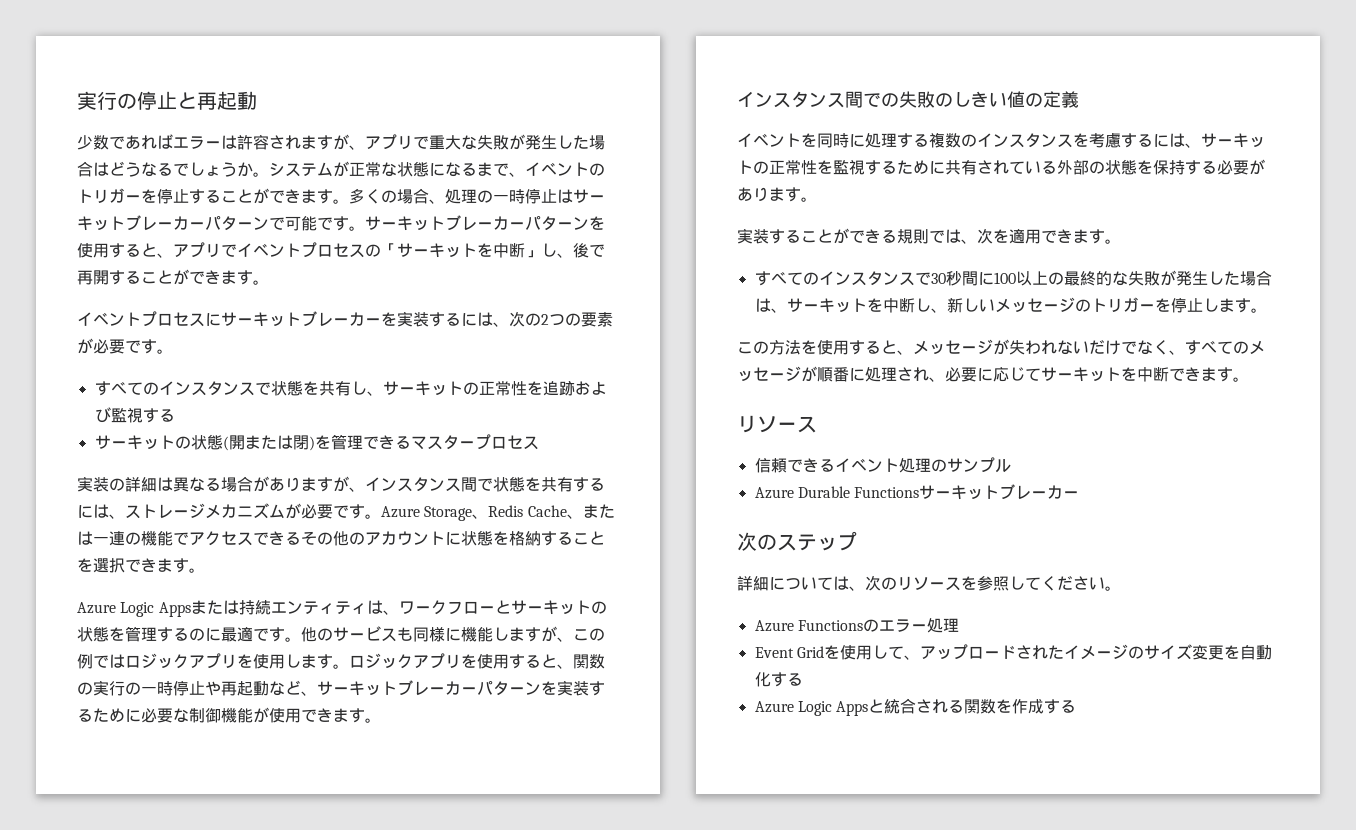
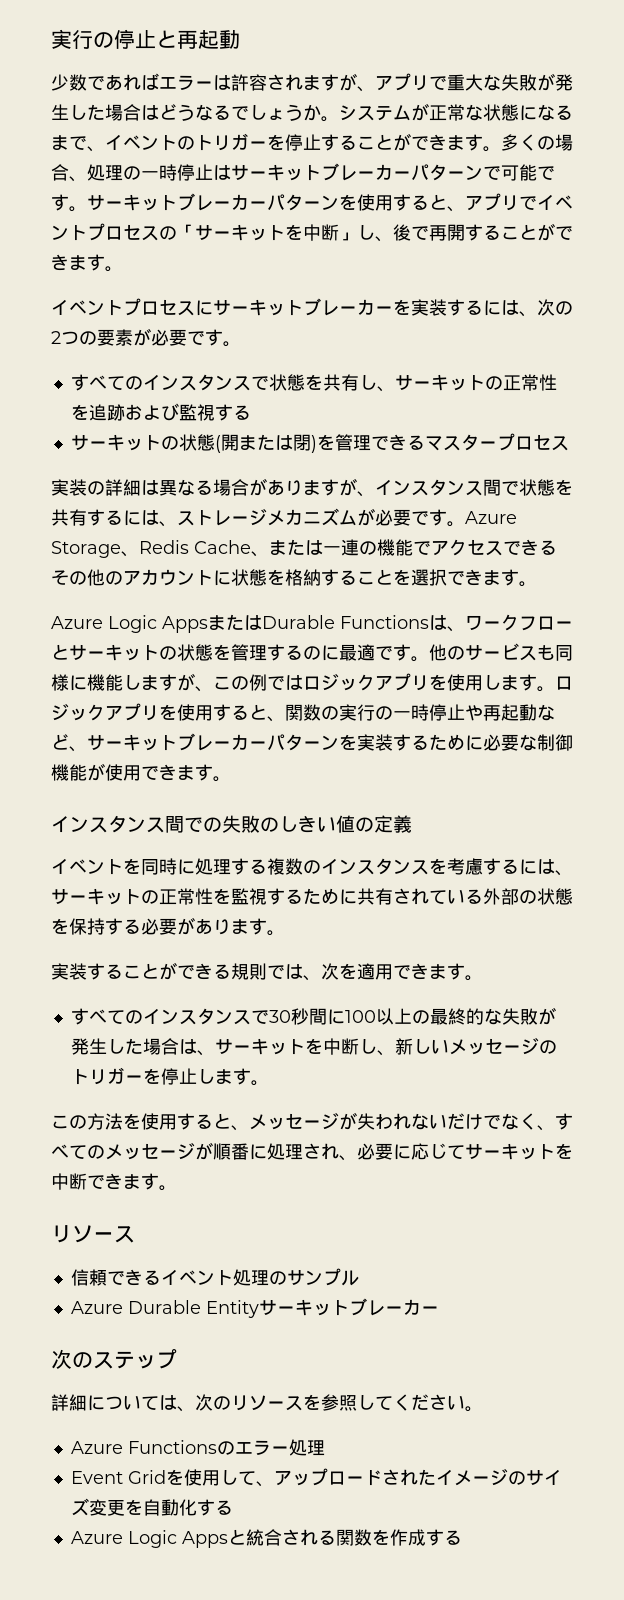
[238,600,367,615] 持続エンティティ -> [262,615,429,629] Durable Functions
[854,487,920,498] Functions -> [205,1300,259,1318] Entity

